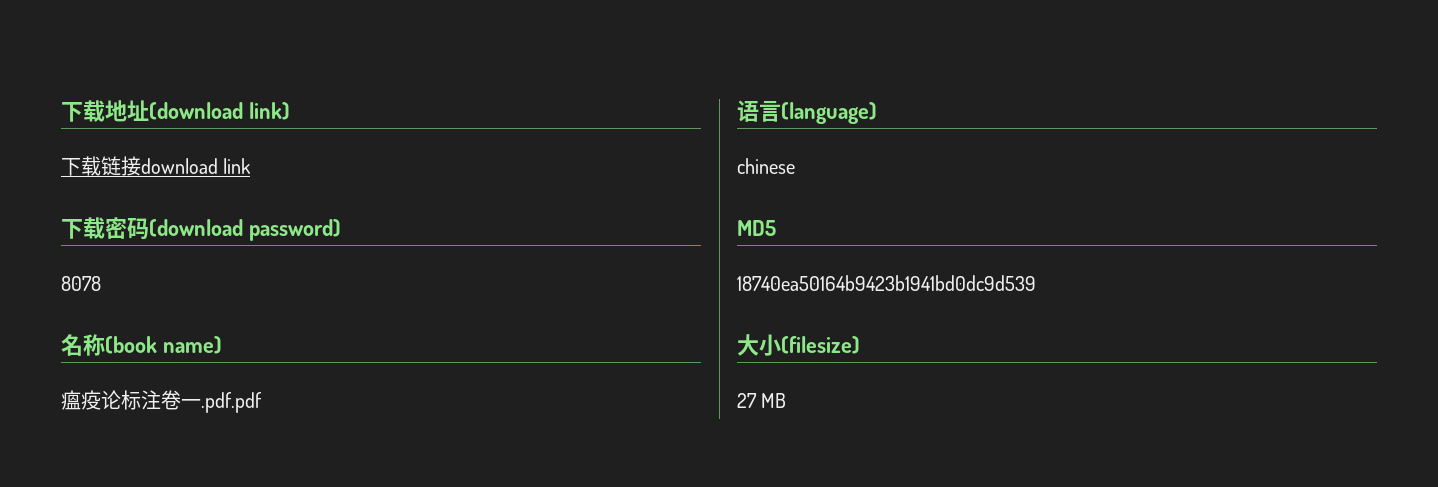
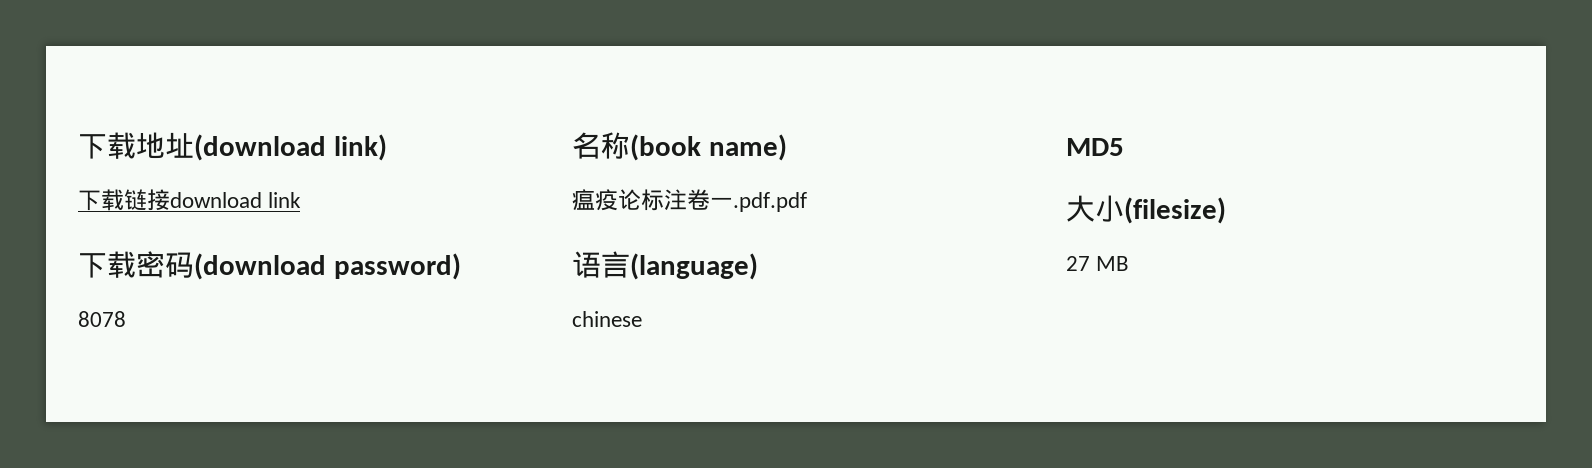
[737,275,1036,291] // 18740ea50164b9423b1941bd0dc9d539 -> (1124, 147) none

